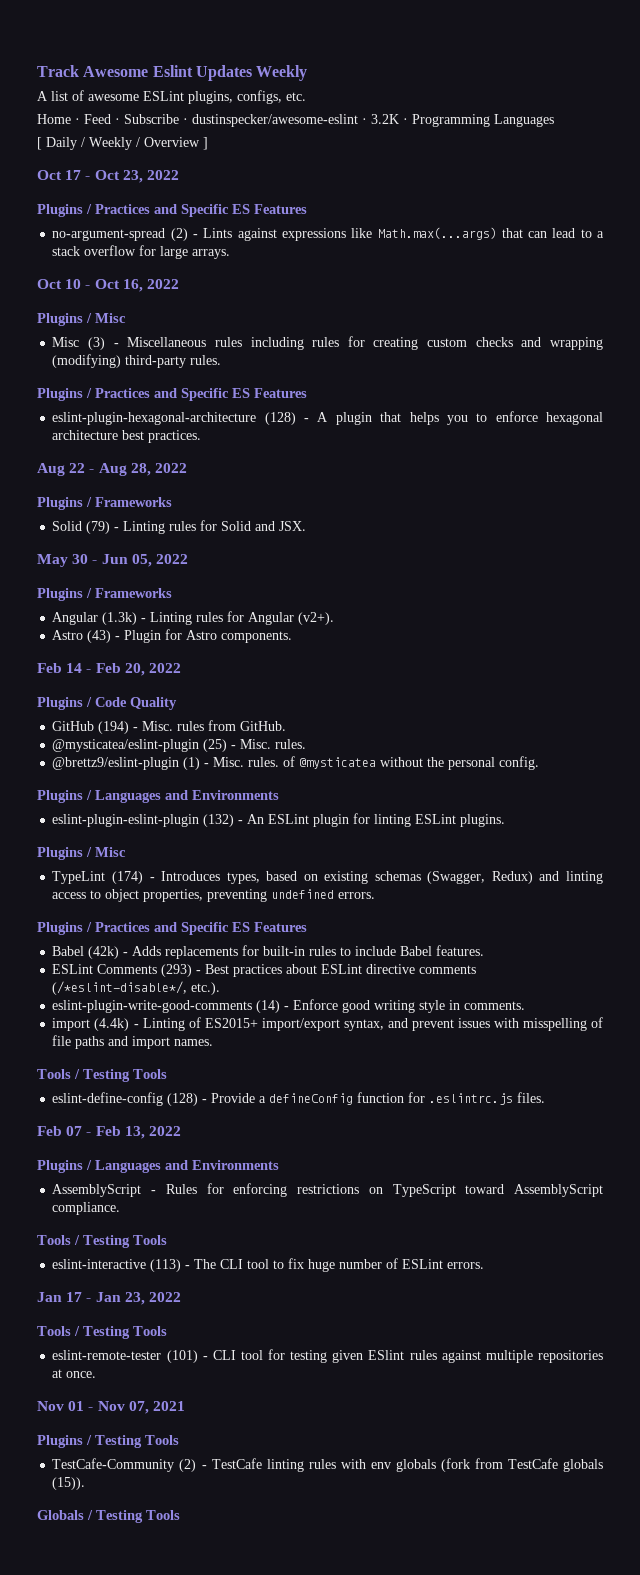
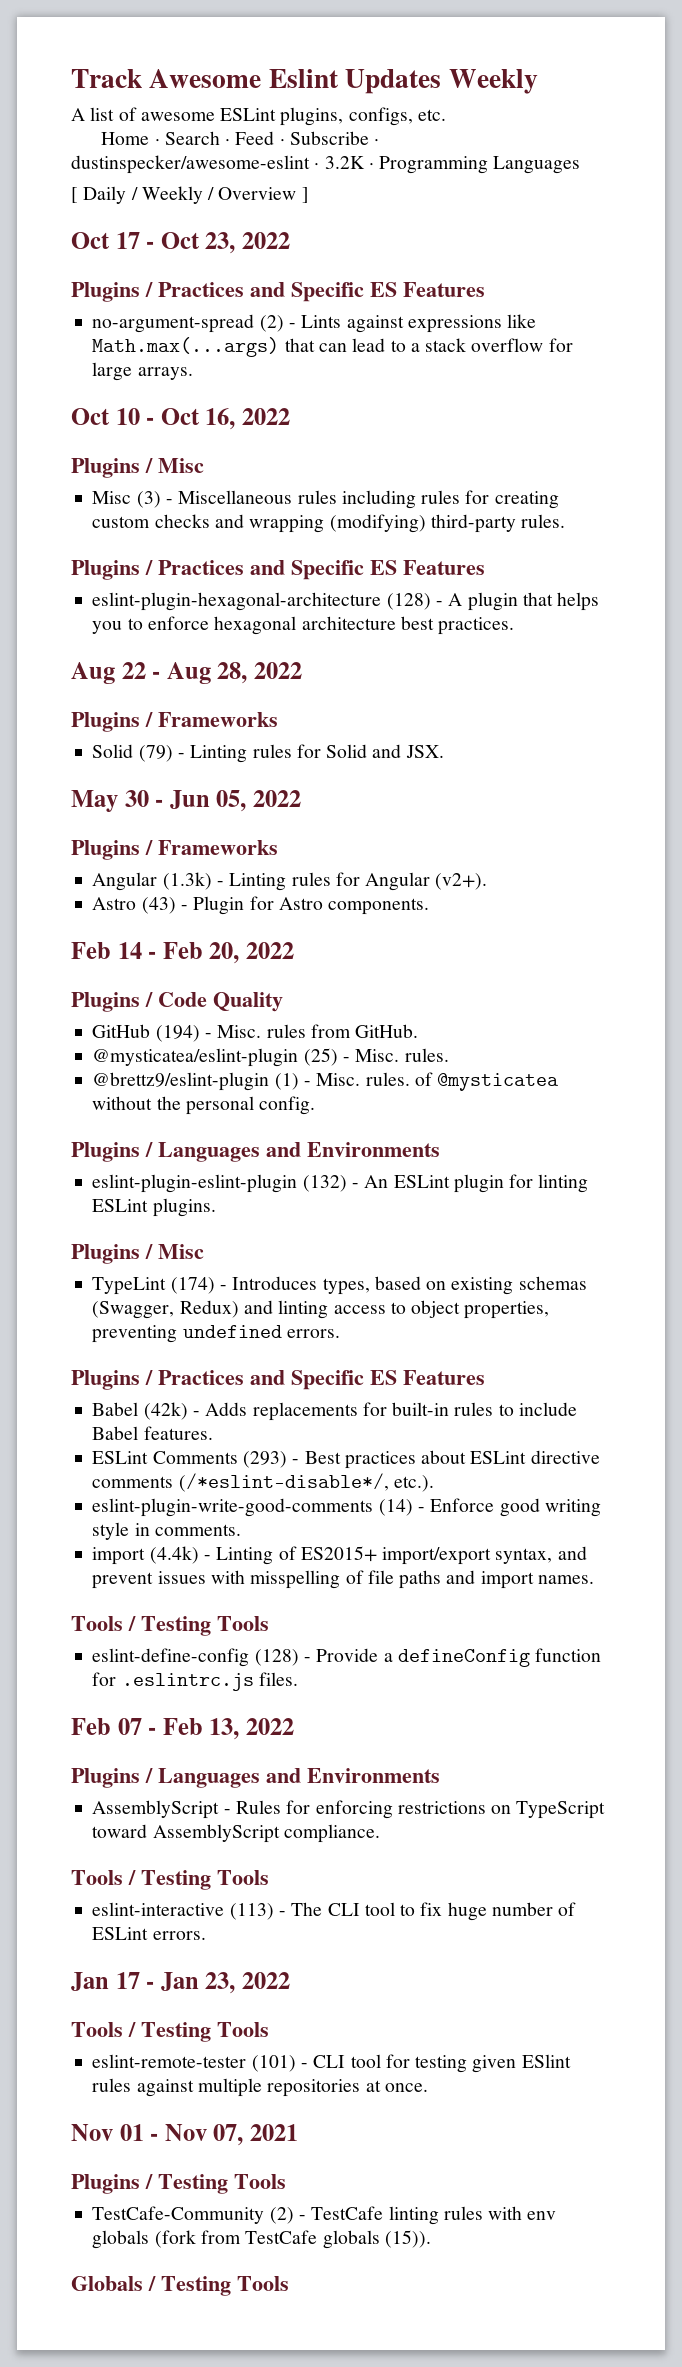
(80, 121) none -> [164,131,231,145] Search ·

